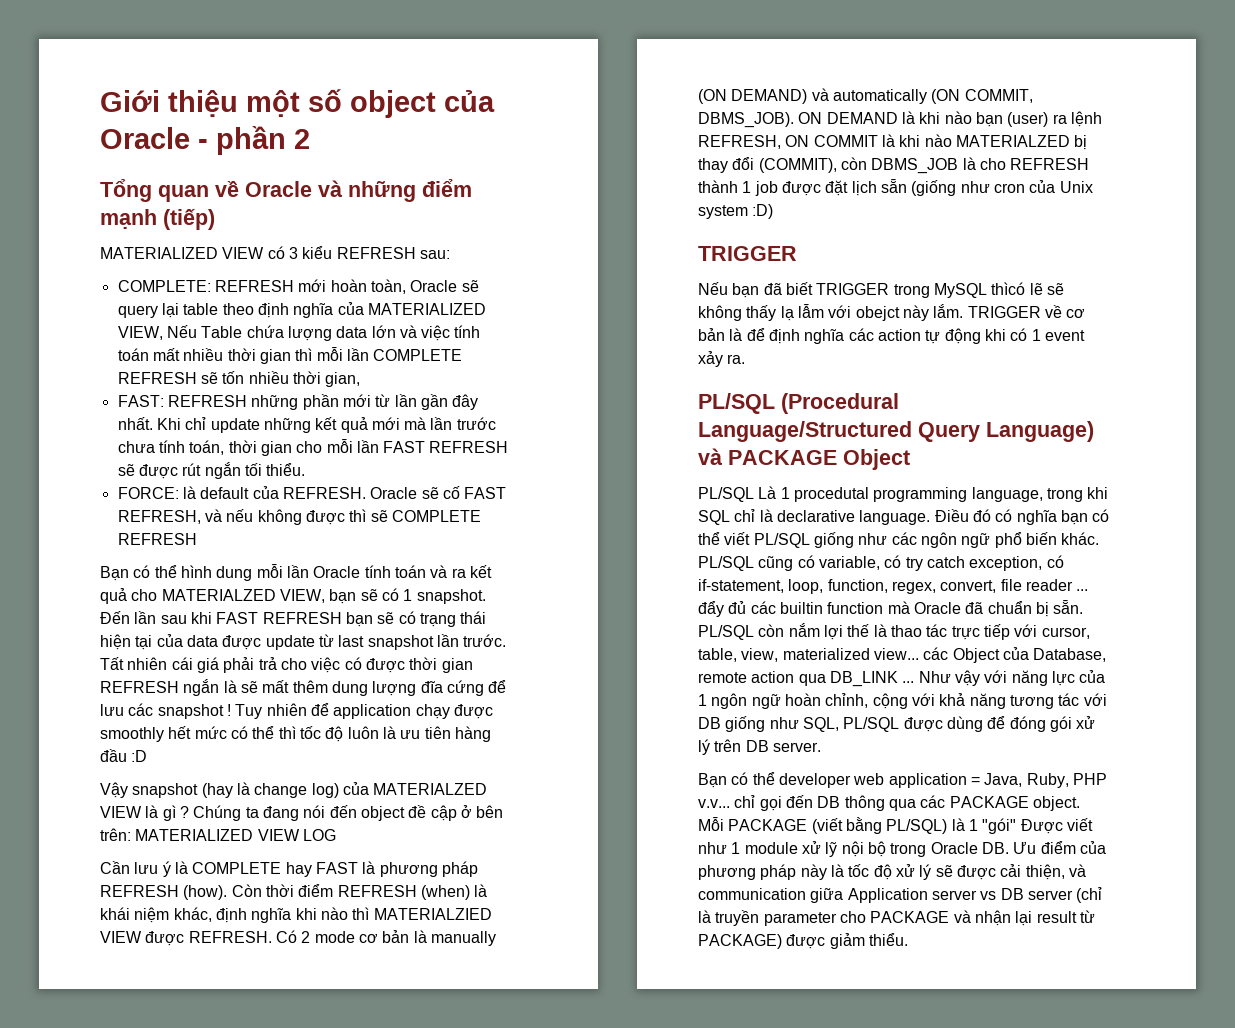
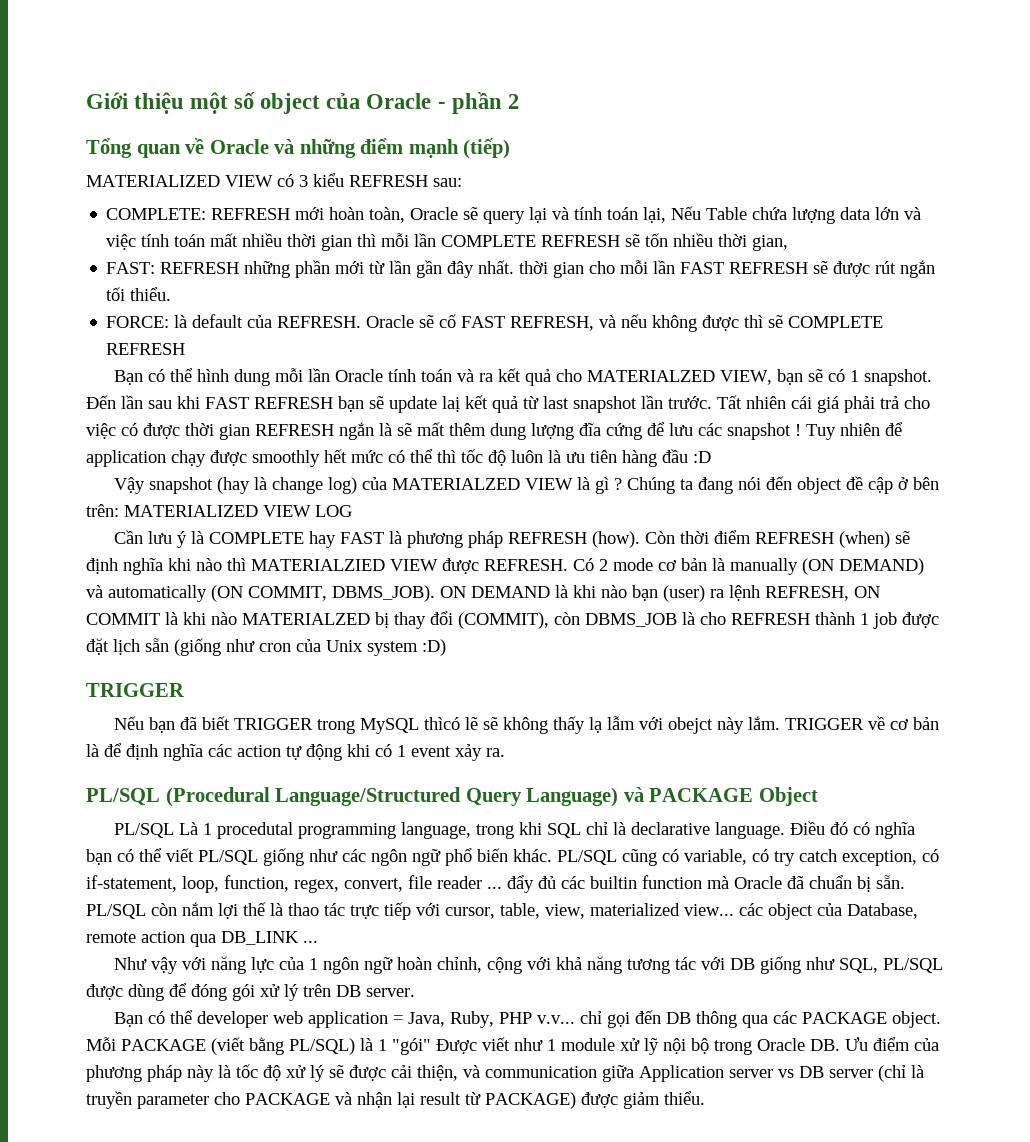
[183,302,486,318] [117,326,163,340] table theo định nghĩa của MATERIALIZED VIEW, -> [552,207,667,223] và tính toán lại,
[156,417,496,433] [117,440,225,455] Khi chỉ update những kết quả mới mà lần trước chưa tính toán, -> (515, 267) none
[398,611,487,627] [100,634,315,650] có trạng thái hiện tại của data được update -> [389,395,518,413] update laị kết quả
[474,884,488,897] [100,907,212,923] là khái niệm khác, -> [895,531,911,544] sẽ
[952,648,1000,663] Object -> [768,903,813,920] object
(915, 682) none -> (318, 941) //

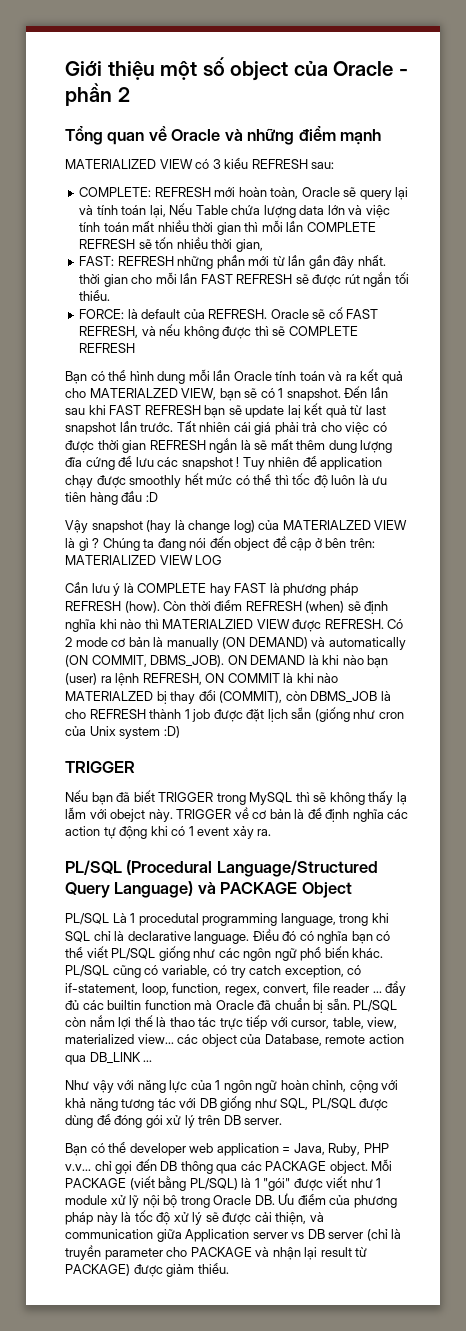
[463,138,511,159] (tiếp) -> (382, 137) none
[424,717,479,730] thìcó lẽ -> [295,792,310,802] thì
[717,716,781,734] này lắm. -> [148,809,173,822] này.
[436,1039,477,1054] Được -> [293,1178,323,1191] được

